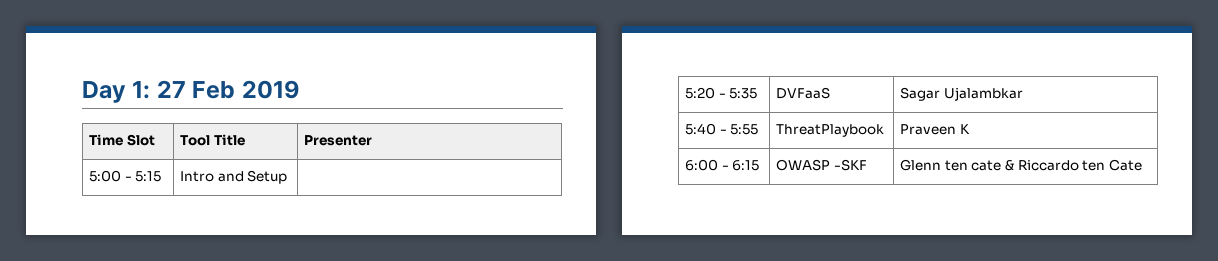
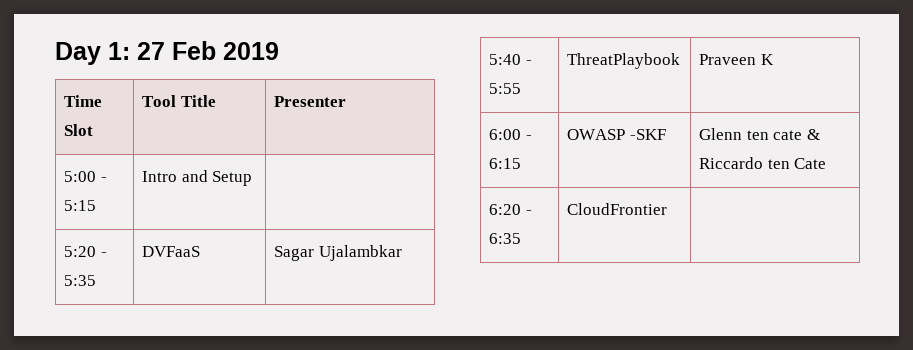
(1142, 165) none -> [489,204,532,215] [489,233,522,244] [567,203,668,215] // 6:20 - 6:35 | CloudFrontier |

